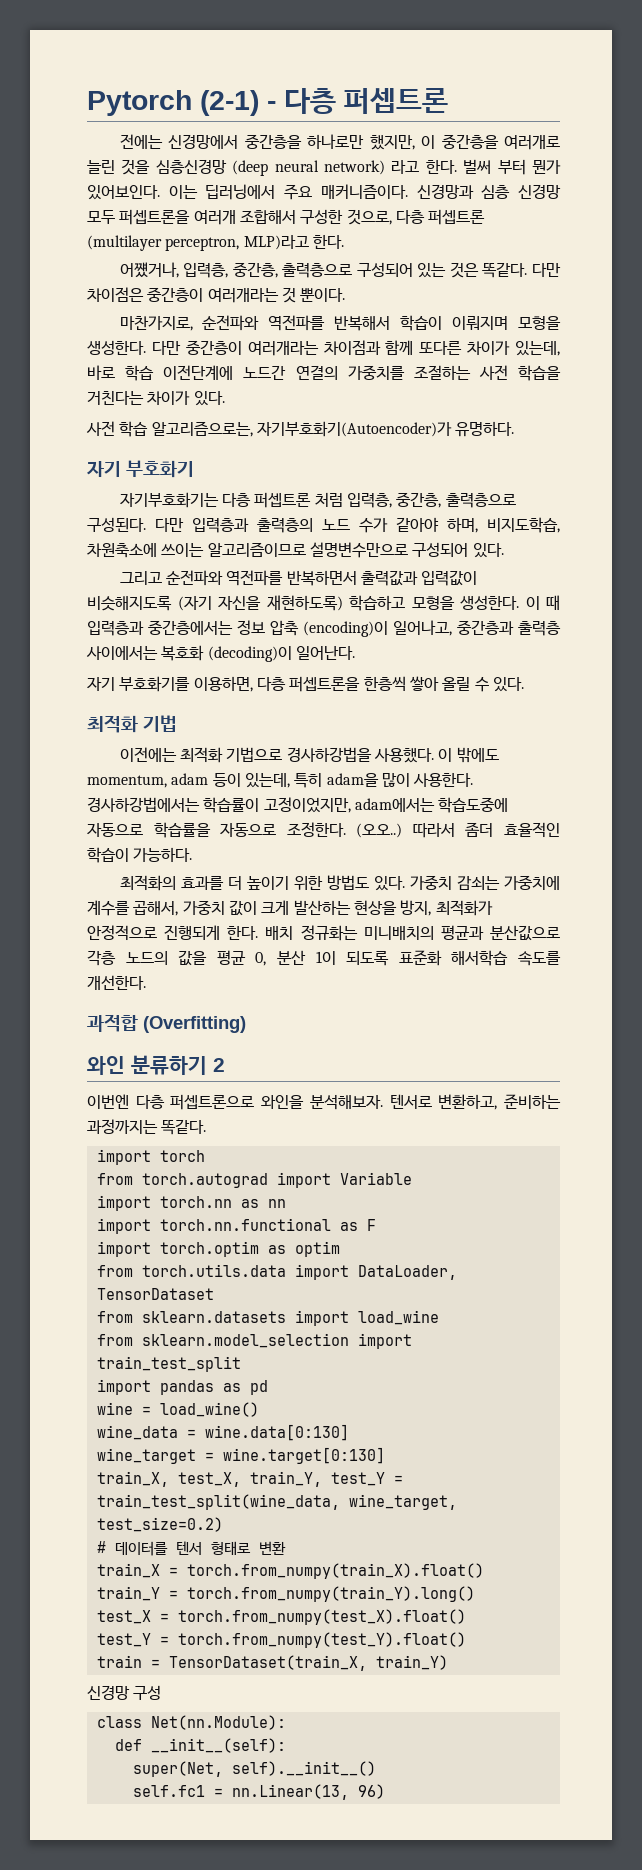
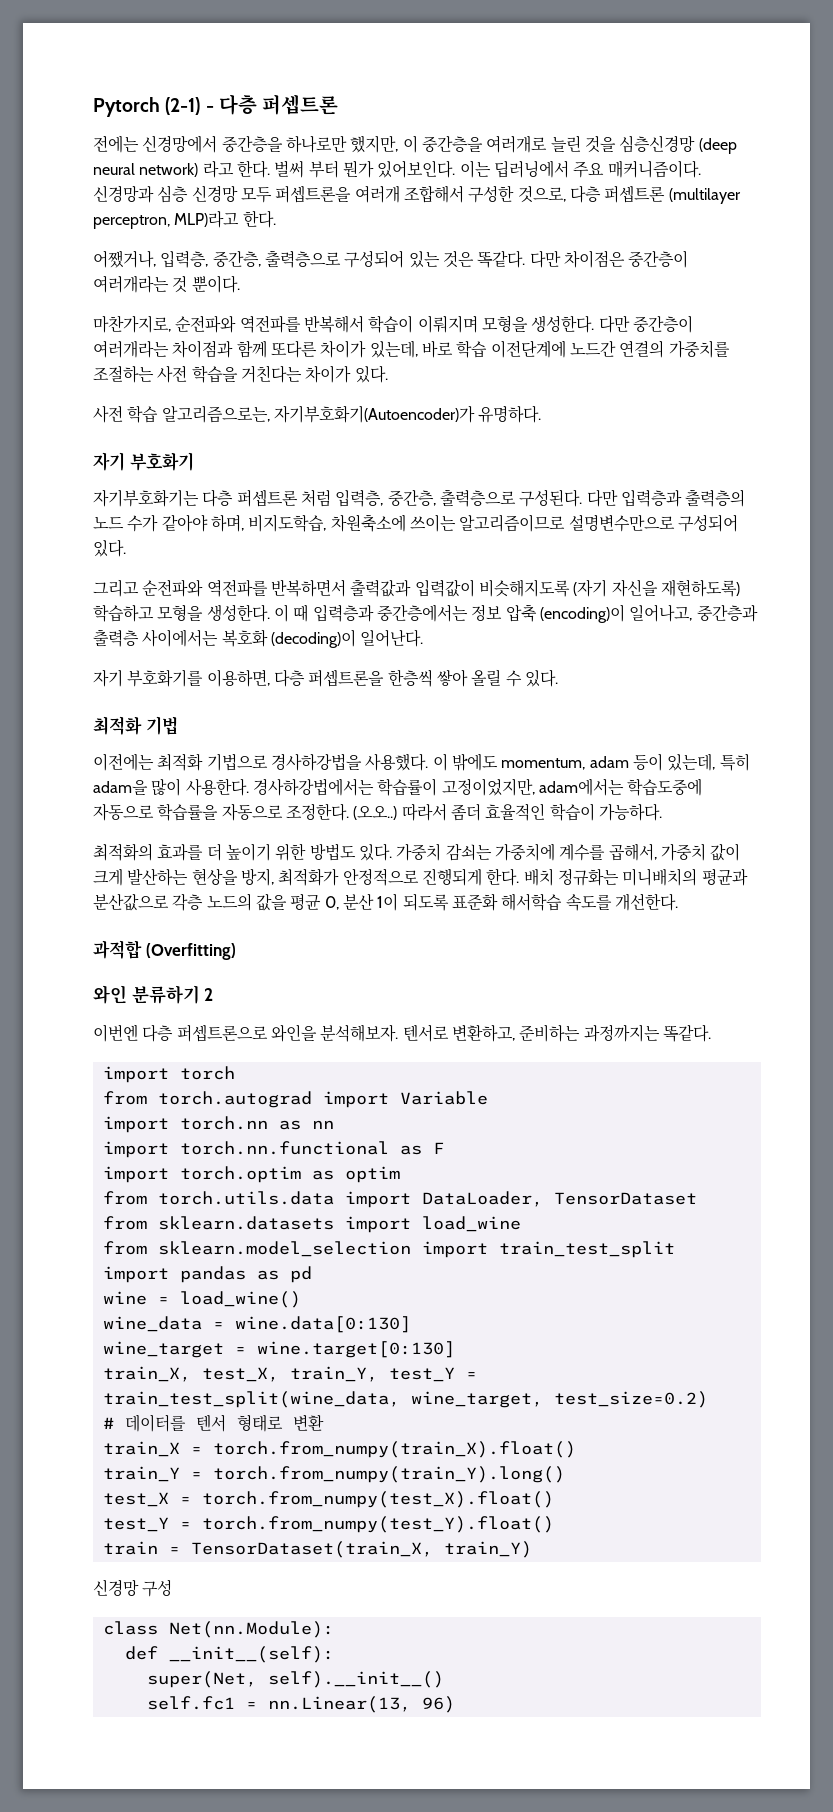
[119,262,179,278] 어쩄거나, -> [93,250,156,268] 어쨌거나,

